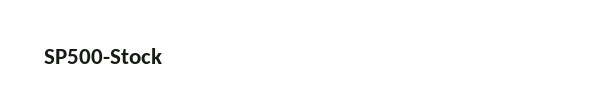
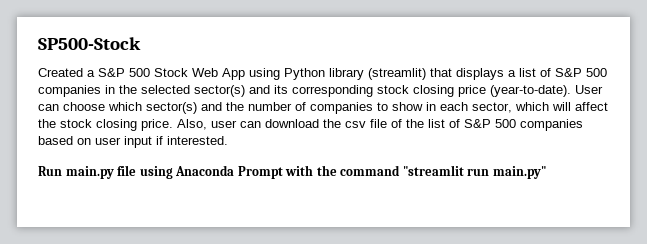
(162, 56) none -> [38,68,607,80] [38,85,603,97] [38,102,608,114] [38,119,583,131] [38,136,228,148] [38,165,546,179] // Created a S&P 500 Stock Web App using Python library (streamlit) that displays a list of S&P 500 companies in the selected sector(s) and its corresponding stock closing price (year-to-date). User can choose which sector(s) and the number of companies to show in each sector, which will affect the stock closing price. Also, user can download the csv file of the list of S&P 500 companies based on user input if interested. // Run main.py file using Anaconda Prompt with the command "streamlit run main.py"

